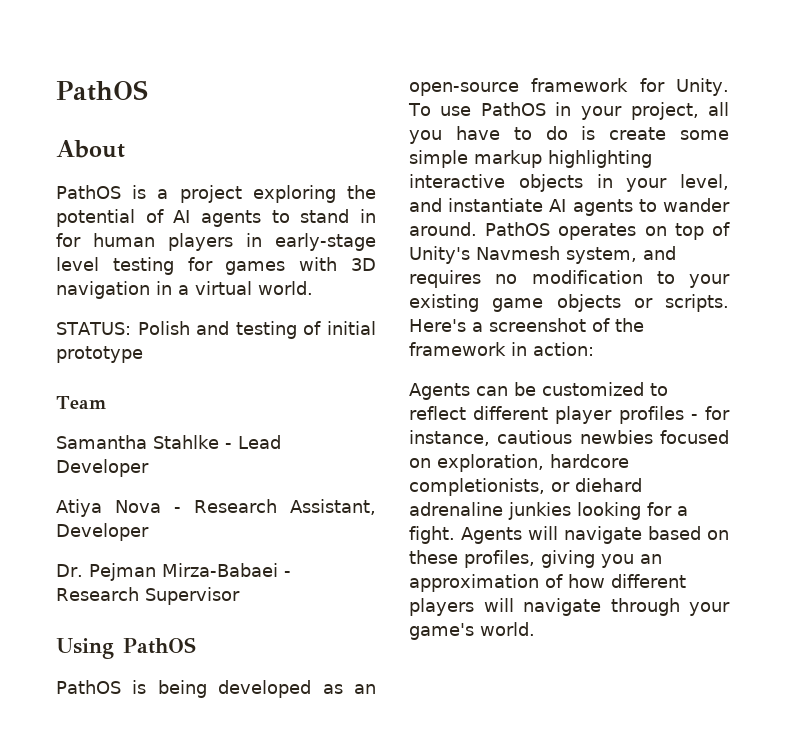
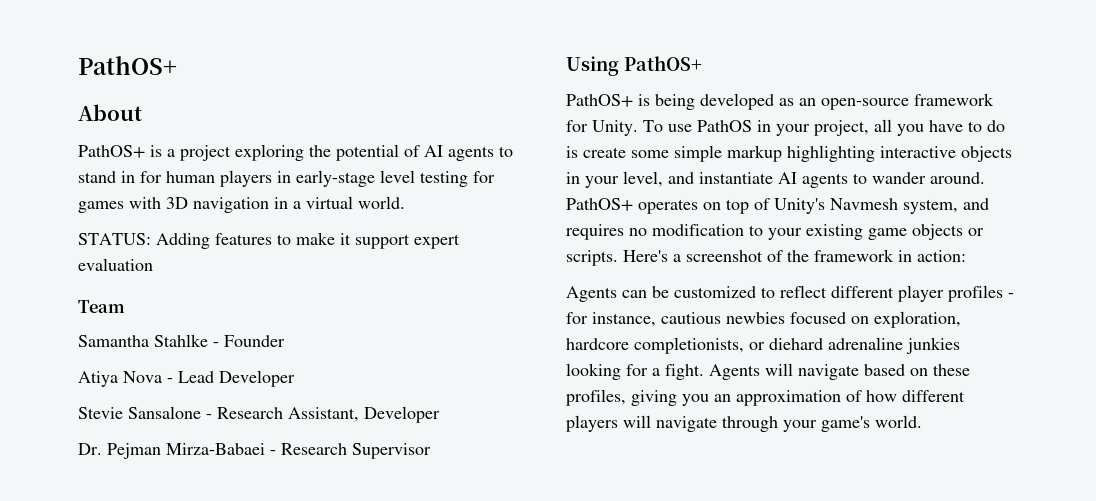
[56,80,148,101] PathOS -> [78,56,177,75] PathOS+
[56,185,121,199] PathOS -> [78,145,145,158] PathOS+
[137,321,376,339] [56,346,143,363] Polish and testing of initial prototype -> [156,232,460,249] [78,258,153,271] Adding features to make it support expert evaluation
(232, 446) none -> [224,335,285,347] [78,371,173,387] Founder // Atiya Nova -
[56,499,162,517] Atiya Nova -> [78,406,201,419] Stevie Sansalone
[123,637,196,654] [56,680,121,694] PathOS // PathOS -> [624,56,702,71] [566,94,633,107] PathOS+ // PathOS+
[485,222,551,236] PathOS -> [566,198,633,211] PathOS+

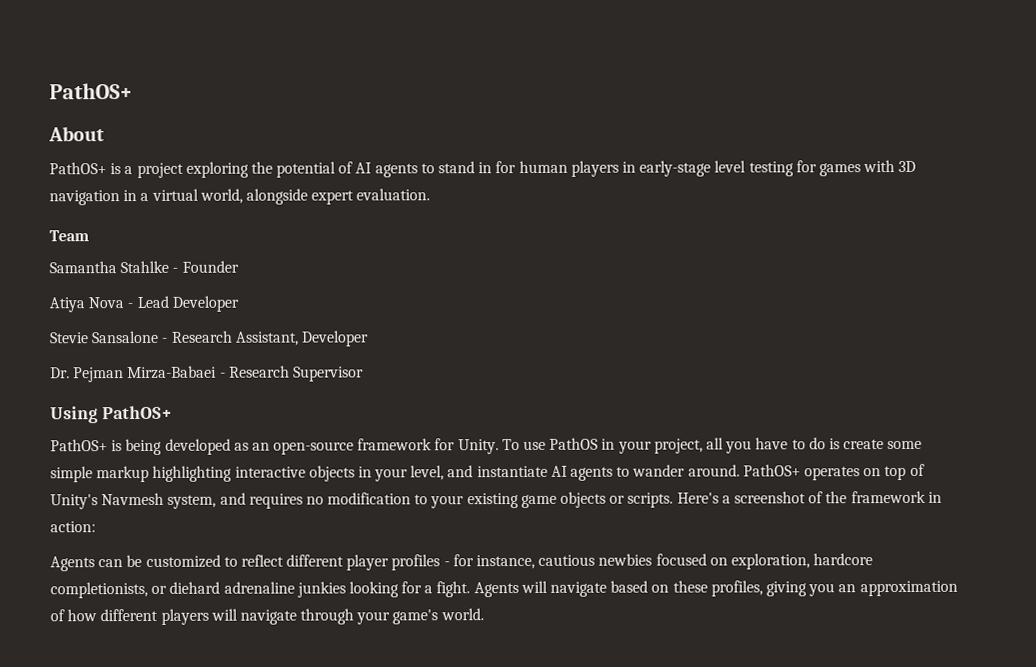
[358,196,405,209] [78,232,460,249] [78,258,153,271] world. // STATUS: Adding features to make it support expert evaluation -> [199,188,431,205] world, alongside expert evaluation.

